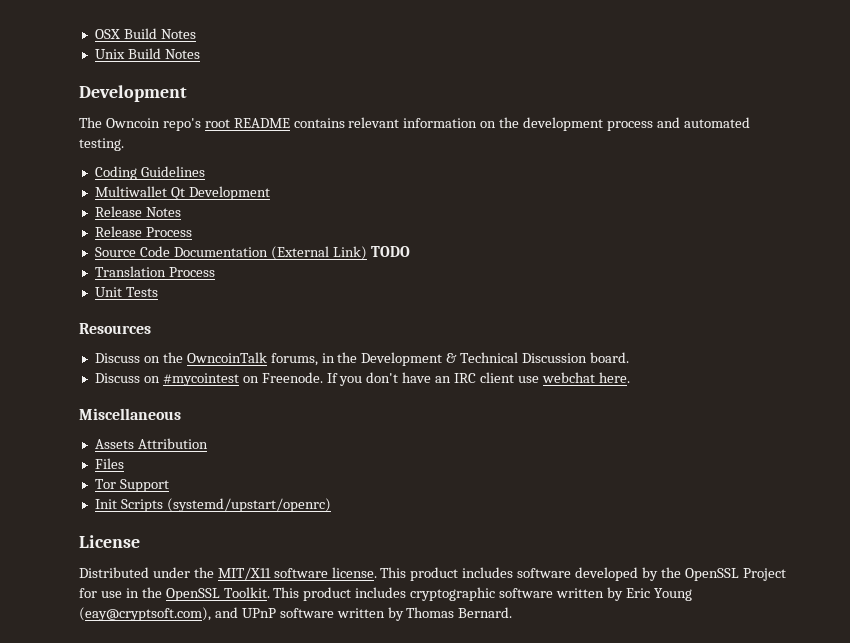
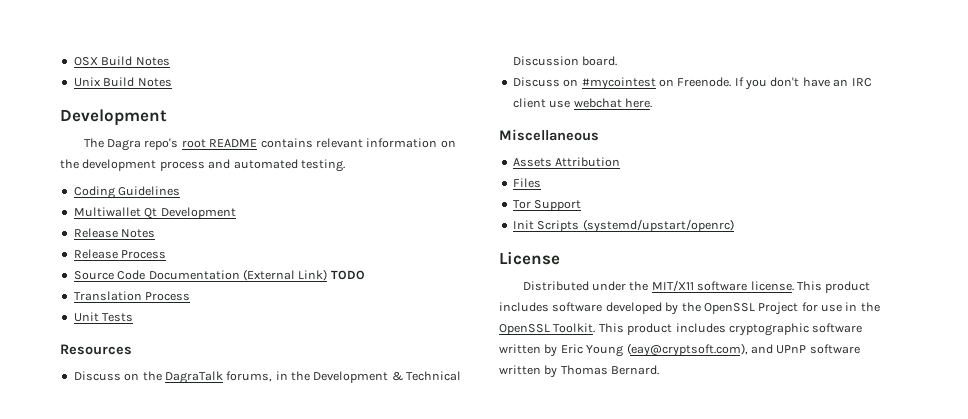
[105,118,160,128] Owncoin -> [107,139,142,151] Dagra
[186,352,267,363] OwncoinTalk -> [164,371,223,384] DagraTalk

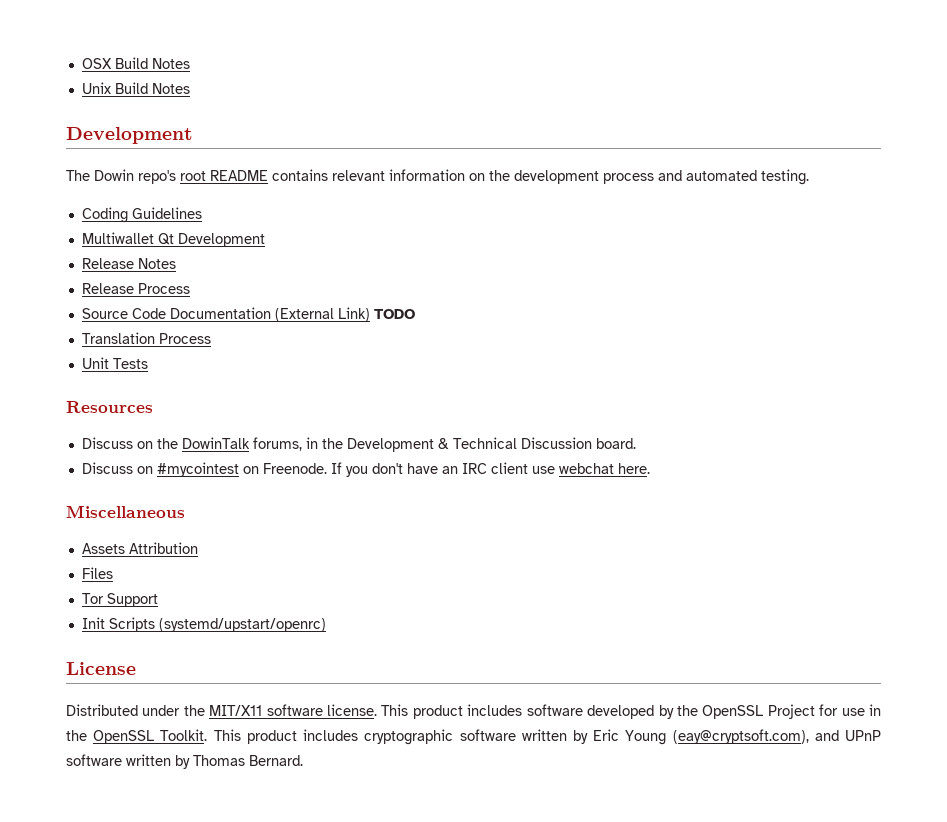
[107,139,142,151] Dagra -> [94,169,134,181] Dowin
[164,371,223,384] DagraTalk -> [181,437,250,449] DowinTalk

